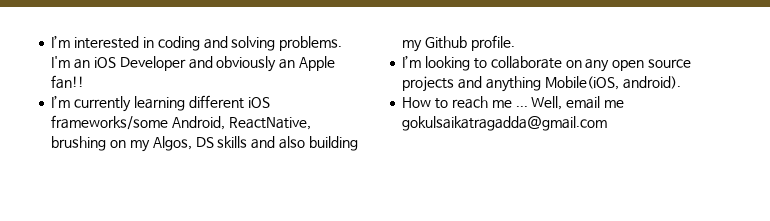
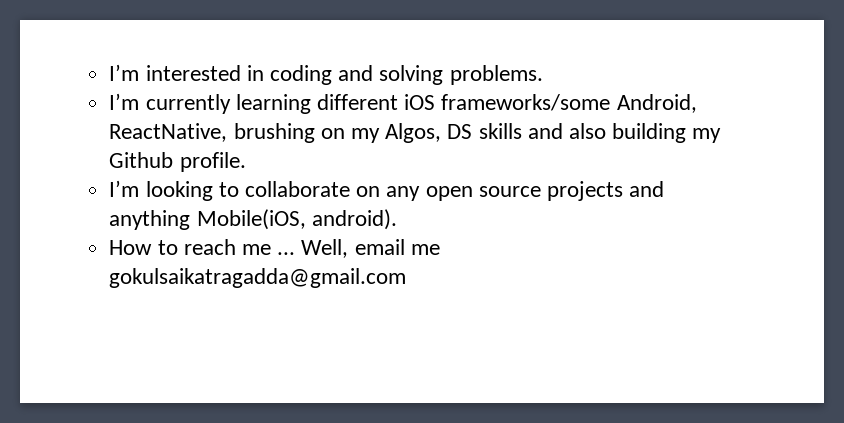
[51,56,335,72] [51,75,85,89] I'm an iOS Developer and obviously an Apple fan!! -> (543, 75) none

